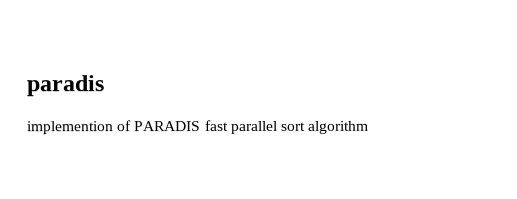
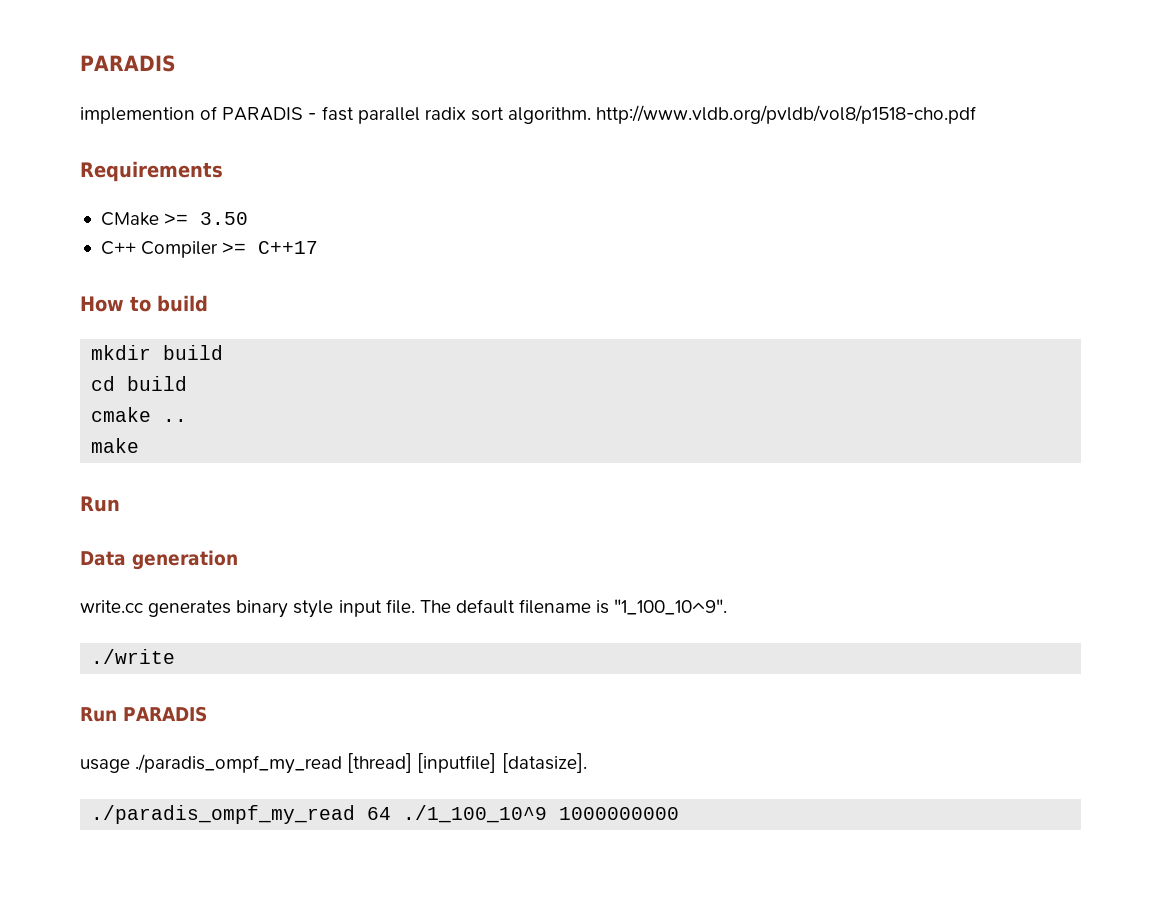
[26,75,104,97] paradis -> [80,55,176,72] PARADIS
(202, 126) none -> [308,113,317,120] -
[280,120,370,134] sort algorithm -> [424,105,977,124] [80,161,223,182] [100,212,249,226] [100,241,319,258] [80,295,208,312] [91,345,224,360] [91,376,188,391] [91,407,188,422] [91,438,140,453] [80,496,120,512] [80,550,238,570] [80,599,728,618] [91,649,176,664] [80,706,207,722] [80,753,587,774] [91,805,680,824] radix sort algorithm. http://www.vldb.org/pvldb/vol8/p1518-cho.pdf // Requirements // CMake >= 3.50 // C++ Compiler >= C++17 // How to build // mkdir build // cd build // cmake .. // make // Run // Data generation // write.cc generates binary style input file. The default filename is "1_100_10^9". // ./write // Run PARADIS // usage ./paradis_ompf_my_read [thread] [inputfile] [datasize]. // ./paradis_ompf_my_read 64 ./1_100_10^9 1000000000

